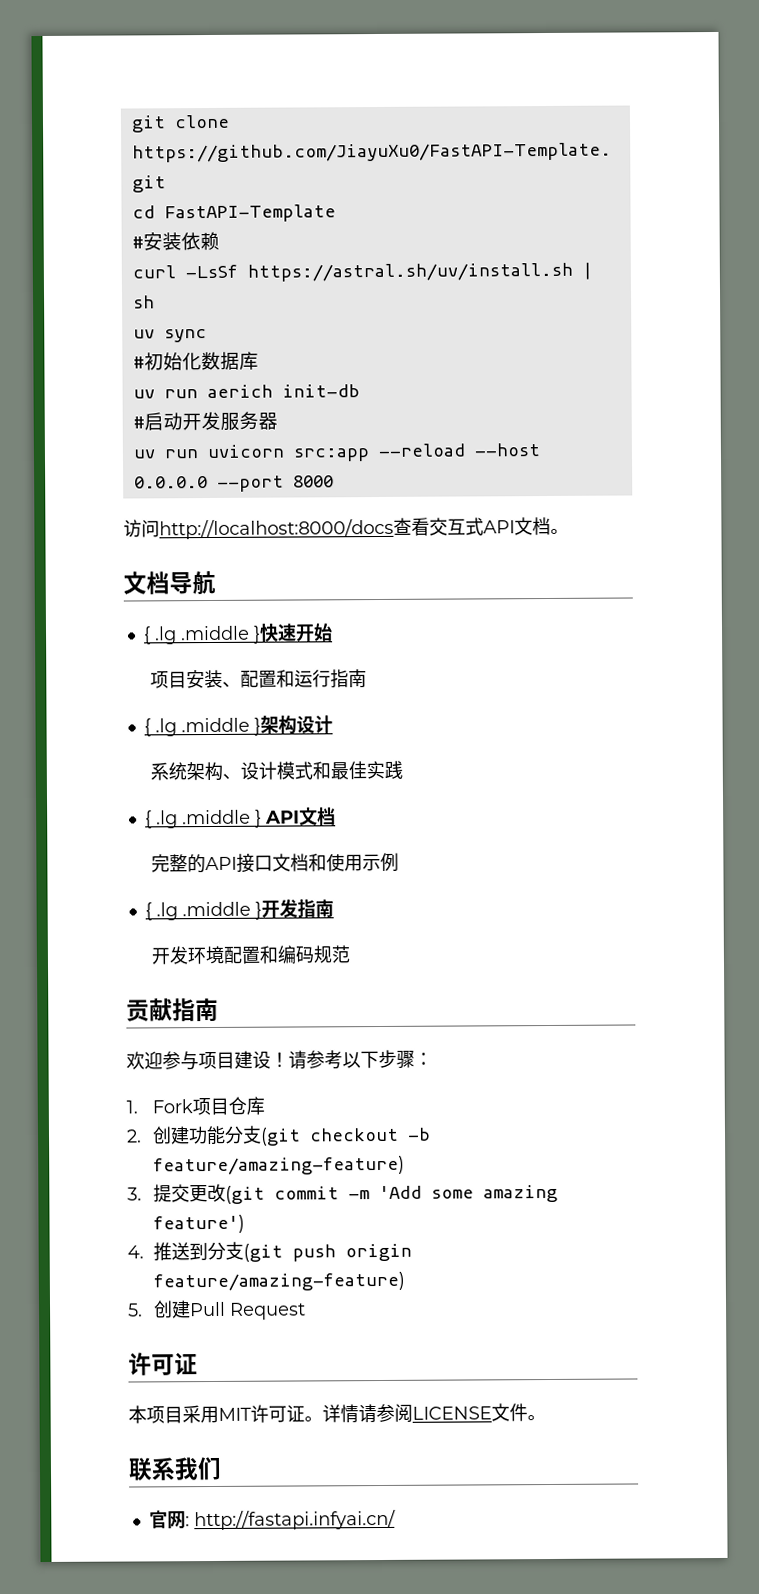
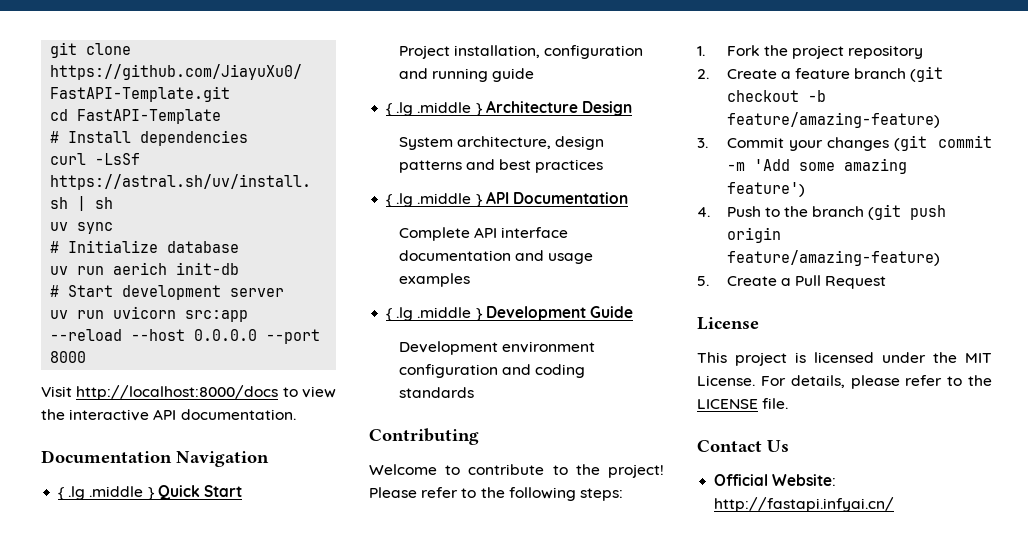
[142,231,220,251] 安装依赖 -> [68,130,249,146] Install dependencies
[143,351,259,371] 初始化数据库 -> [68,240,240,253] Initialize database
[143,411,278,431] 启动开发服务器 -> [68,285,285,300] Start development server
[123,516,569,540] [123,570,216,595] [142,623,333,645] [149,669,367,689] [143,715,333,737] [149,760,403,782] 访问http://localhost:8000/docs查看交互式API文档。 // 文档导航 // { .lg .middle }快速开始 // 项目安装、配置和运行指南 // { .lg .middle }架构设计 // 系统架构、设计模式和最佳实践 -> [41,385,336,400] [41,409,296,421] [41,450,269,467] [58,485,242,500] [398,45,644,59] [398,68,535,82] [386,100,632,116] [398,136,605,150] [398,159,604,173] Visit http://localhost:8000/docs to view the interactive API documentation. // Documentation Navigation // { .lg .middle } Quick Start // Project installation, configuration and running guide // { .lg .middle } Architecture Design // System architecture, design patterns and best practices
[298,807,336,826] [150,852,399,874] [144,898,334,921] [150,945,350,965] [126,997,219,1022] [126,1049,433,1071] [126,1096,265,1116] [126,1125,262,1146] 文档 // 完整的API接口文档和使用示例 // { .lg .middle }开发指南 // 开发环境配置和编码规范 // 贡献指南 // 欢迎参与项目建设！请参考以下步骤： // 1. Fork项目仓库 // 2.创建功能分支 -> [512,192,628,204] [398,227,569,241] [398,250,594,264] [398,273,470,287] [386,306,633,321] [398,341,595,355] [398,364,586,378] [398,387,474,398] [369,428,479,445] [369,464,664,478] [369,487,623,501] [697,45,924,59] [697,68,907,79] Documentation // Complete API interface documentation and usage examples // { .lg .middle } Development Guide // Development environment configuration and coding standards // Contributing // Welcome to contribute to the project! Please refer to the following steps: // 1. Fork the project repository // 2. Create a feature branch
[152,1183,226,1203] 提交更改 -> [726,137,889,151] Commit your changes
[152,1241,244,1262] 推送到分支 -> [726,206,865,217] Push to the branch
[152,1300,191,1319] 创建 -> [726,276,791,286] Create a
[128,1352,198,1376] [128,1403,546,1424] [128,1456,222,1481] [148,1510,190,1530] 许可证 // 本项目采用MIT许可证。详情请参阅LICENSE文件。 // 联系我们 // 官网: -> [697,317,759,330] [697,352,992,366] [697,375,992,389] [697,398,789,409] [697,440,789,452] [714,474,837,486] License // This project is licensed under the MIT License. For details, please refer to the LICENSE file. // Contact Us // Official Website:

